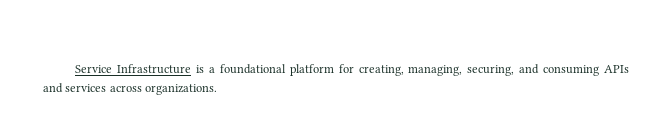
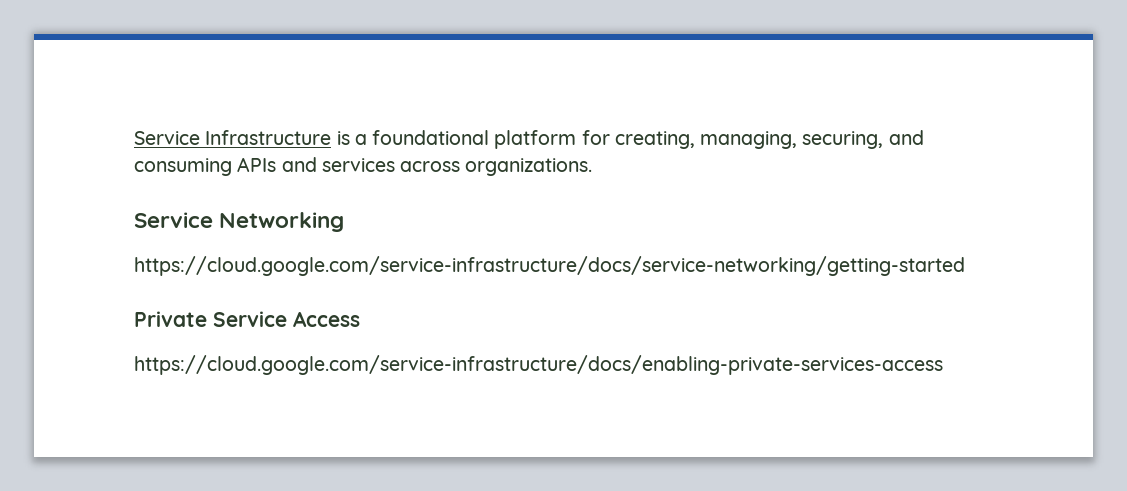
(218, 89) none -> [134,212,345,232] [134,256,965,276] [134,311,360,327] [134,355,943,375] // Service Networking // https://cloud.google.com/service-infrastructure/docs/service-networking/getting-started // Private Service Access // https://cloud.google.com/service-infrastructure/docs/enabling-private-services-access

